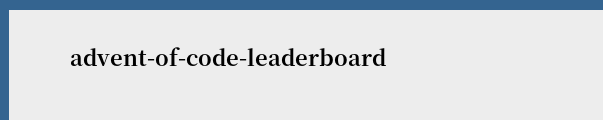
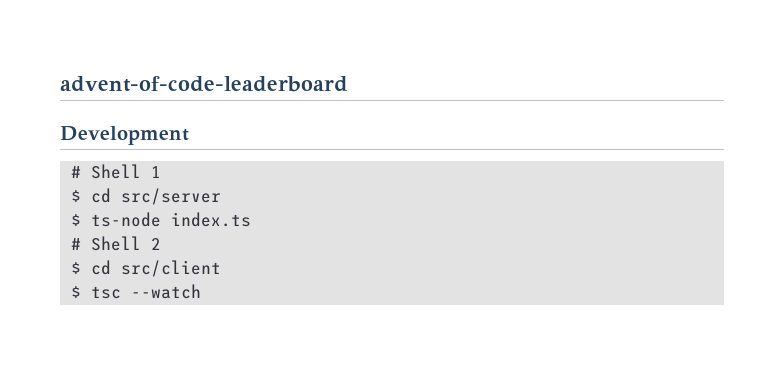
(386, 56) none -> [60,126,189,145] [70,164,161,179] [70,188,221,205] [70,212,251,227] [70,236,161,251] [70,260,221,277] [70,284,201,299] // Development // # Shell 1 // $ cd src/server // $ ts-node index.ts // # Shell 2 // $ cd src/client // $ tsc --watch

